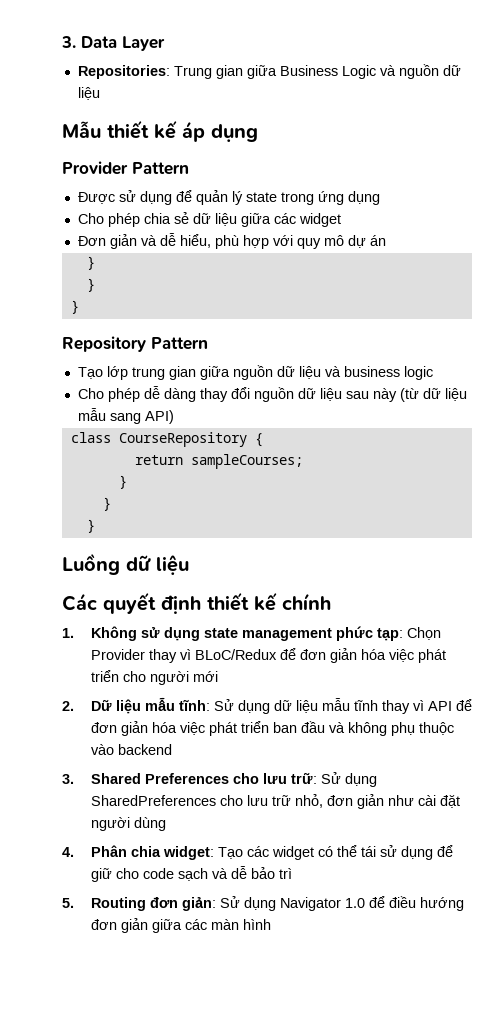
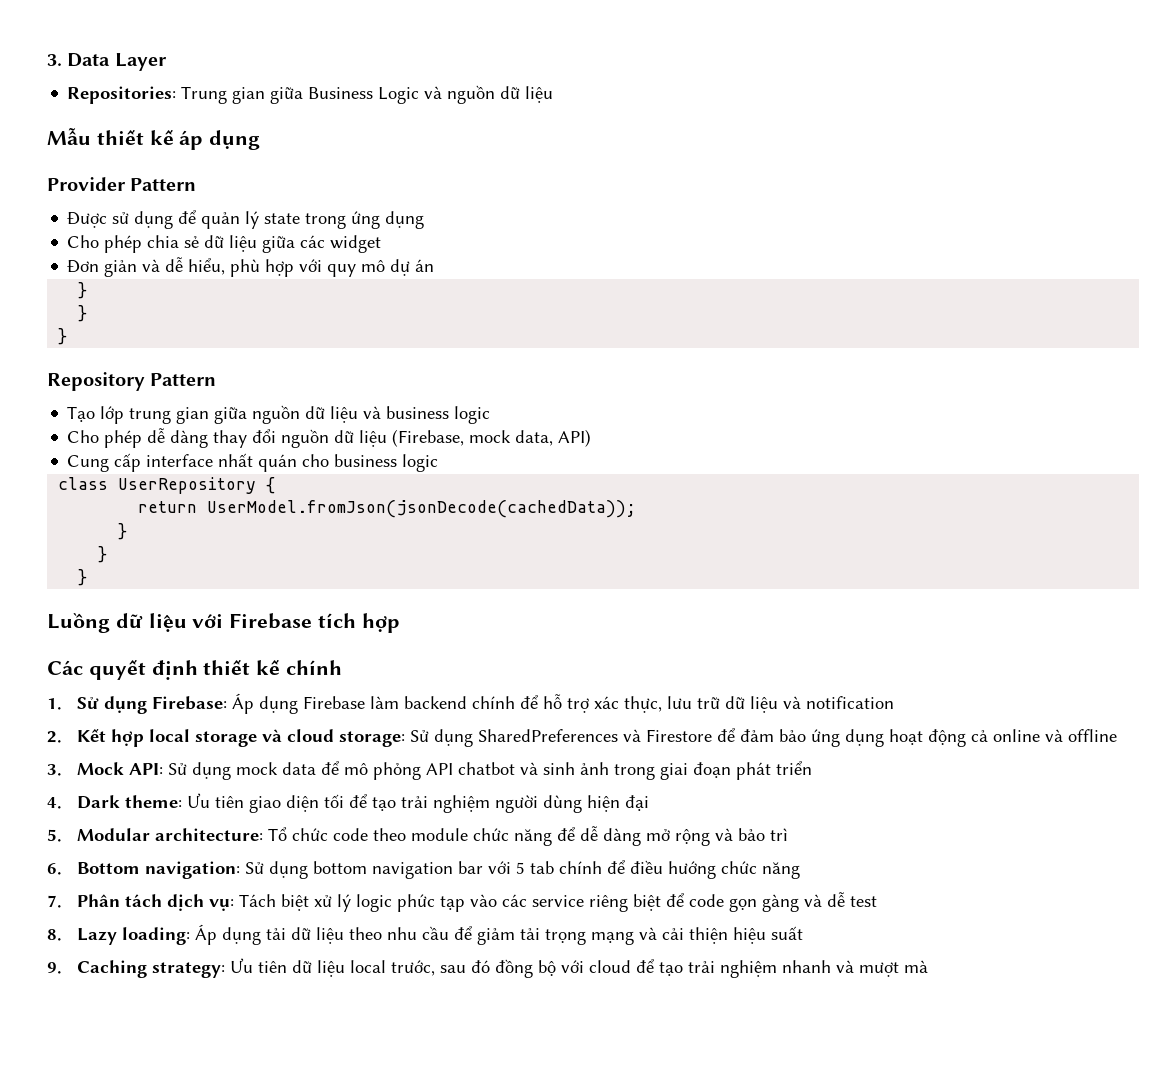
[345,388,467,402] [77,408,174,424] sau này (từ dữ liệu mẫu sang API) -> [392,429,592,447] [67,453,439,472] (Firebase, mock data, API) // Cung cấp interface nhất quán cho business logic
[118,432,247,447] CourseRepository -> [118,477,257,494] UserRepository
[190,454,303,469] sampleCourses; -> [207,500,637,518] UserModel.fromJson(jsonDecode(cachedData));
(189, 565) none -> [192,613,400,633] với Firebase tích hợp
[90,626,441,641] [90,648,446,663] [90,670,218,685] [62,697,472,714] [90,721,454,736] [90,744,172,755] [62,772,377,787] [90,794,460,809] [90,817,166,831] [62,845,453,860] [90,866,292,882] [62,896,464,911] [90,918,271,933] Không sử dụng state management phức tạp: Chọn Provider thay vì BLoC/Redux để đơn giản hóa việc phát triển cho người mới // 2. Dữ liệu mẫu tĩnh: Sử dụng dữ liệu mẫu tĩnh thay vì API để đơn giản hóa việc phát triển ban đầu và không phụ thuộc vào backend // 3. Shared Preferences cho lưu trữ: Sử dụng SharedPreferences cho lưu trữ nhỏ, đơn giản như cài đặt người dùng // 4. Phân chia widget: Tạo các widget có thể tái sử dụng để giữ cho code sạch và dễ bảo trì // 5. Routing đơn giản: Sử dụng Navigator 1.0 để điều hướng đơn giản giữa các màn hình -> [77,693,895,714] [47,728,1118,747] [47,761,813,780] [47,793,650,813] [47,826,789,846] [47,860,801,879] [47,892,878,912] [47,924,804,945] [47,958,929,978] Sử dụng Firebase: Áp dụng Firebase làm backend chính để hỗ trợ xác thực, lưu trữ dữ liệu và notification // 2. Kết hợp local storage và cloud storage: Sử dụng SharedPreferences và Firestore để đảm bảo ứng dụng hoạt động cả online và offline // 3. Mock API: Sử dụng mock data để mô phỏng API chatbot và sinh ảnh trong giai đoạn phát triển // 4. Dark theme: Ưu tiên giao diện tối để tạo trải nghiệm người dùng hiện đại // 5. Modular architecture: Tổ chức code theo module chức năng để dễ dàng mở rộng và bảo trì // 6. Bottom navigation: Sử dụng bottom navigation bar với 5 tab chính để điều hướng chức năng // 7. Phân tách dịch vụ: Tách biệt xử lý logic phức tạp vào các service riêng biệt để code gọn gàng và dễ test // 8. Lazy loading: Áp dụng tải dữ liệu theo nhu cầu để giảm tải trọng mạng và cải thiện hiệu suất // 9. Caching strategy: Ưu tiên dữ liệu local trước, sau đó đồng bộ với cloud để tạo trải nghiệm nhanh và mượt mà

